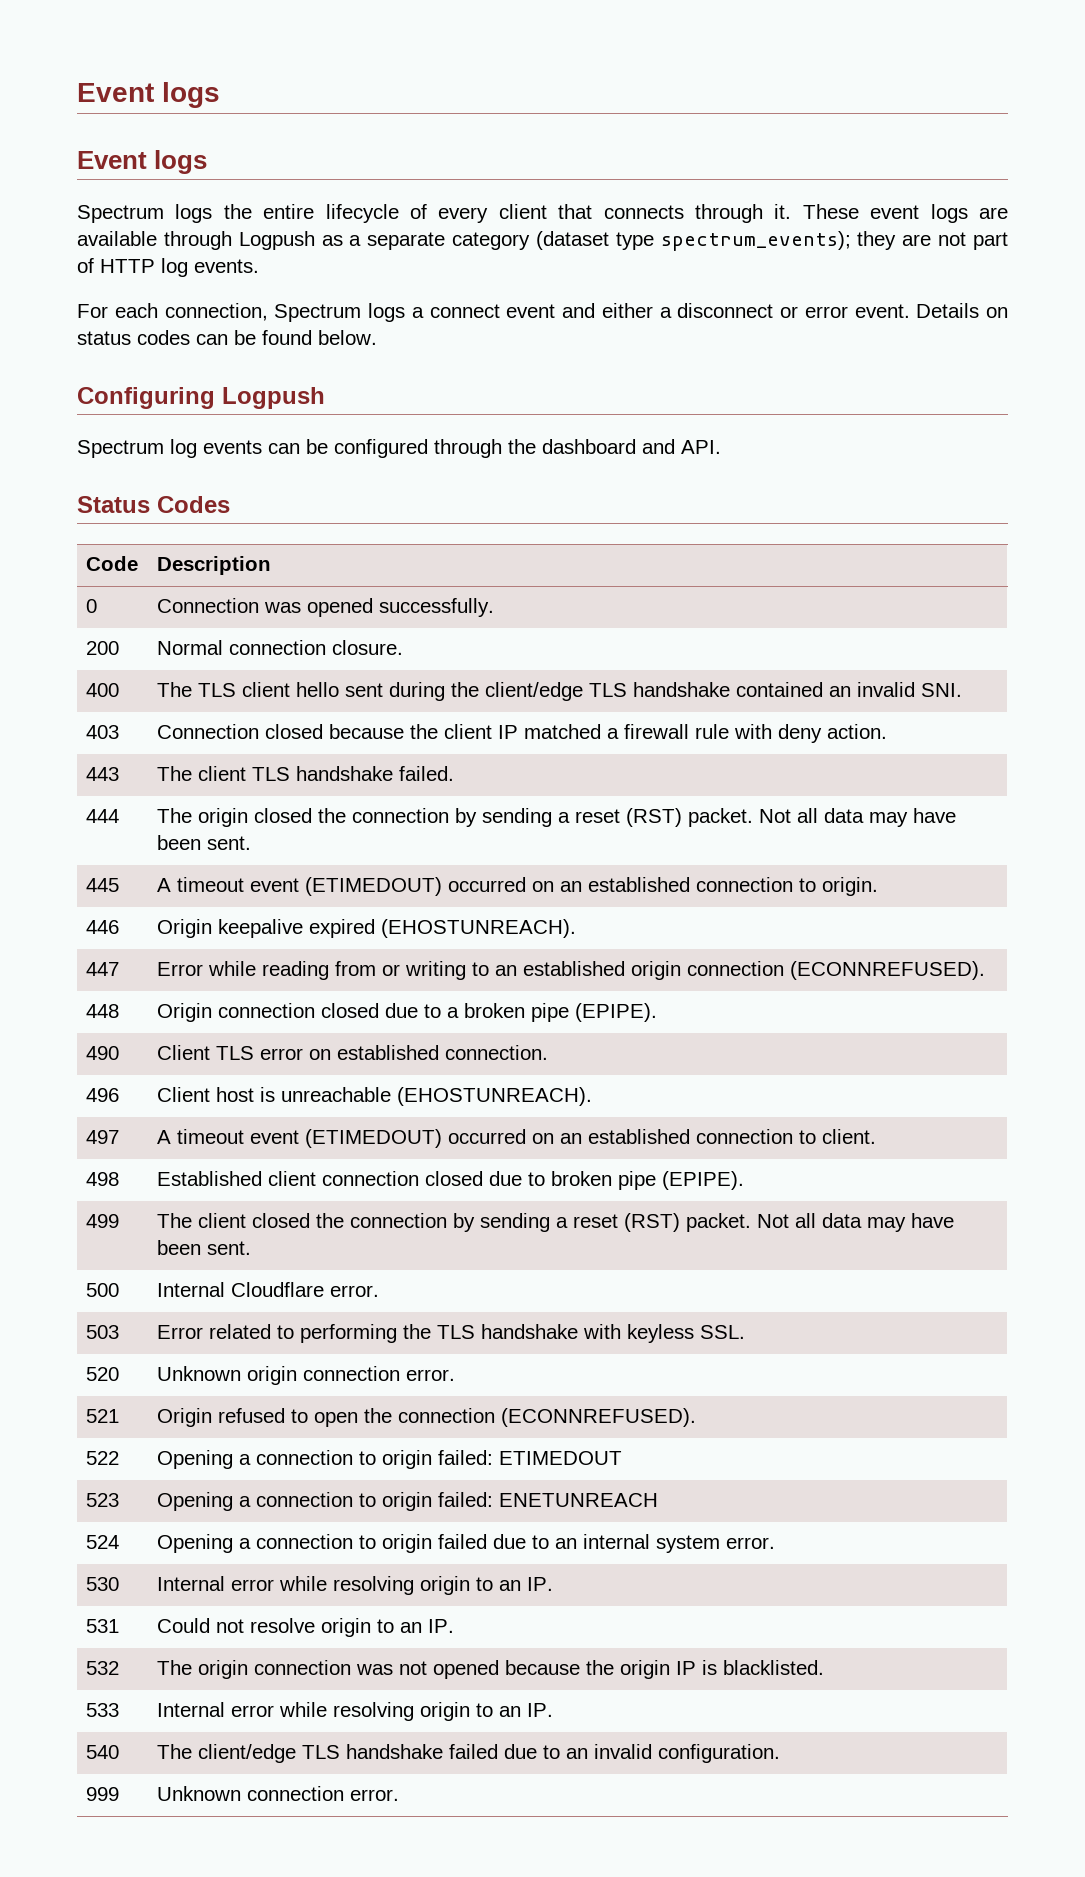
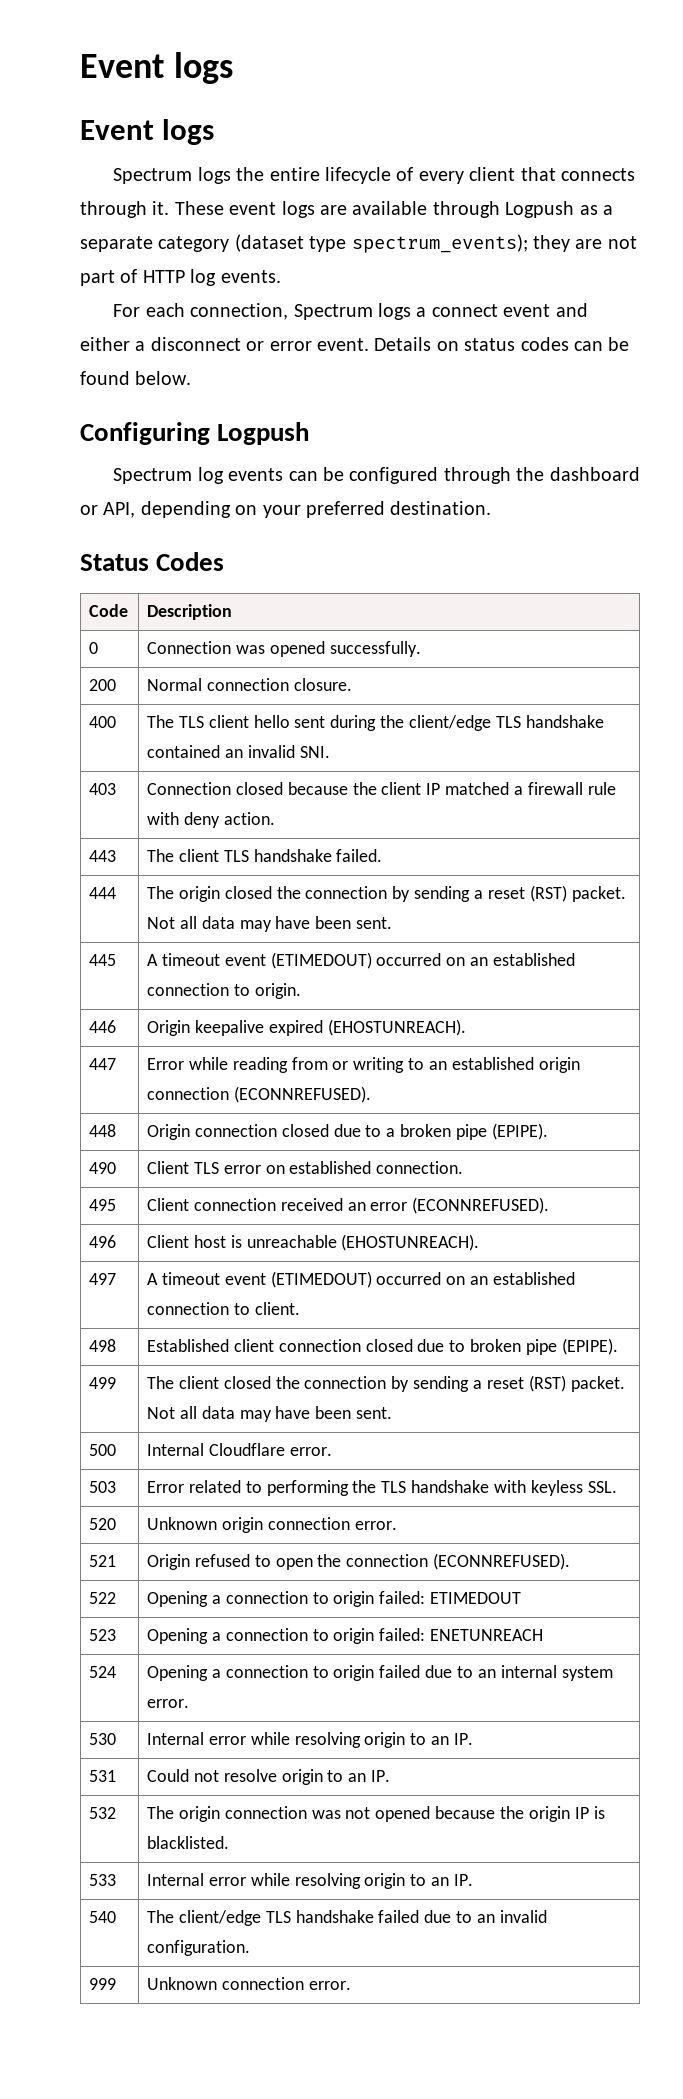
[642,439,721,454] and API. -> [80,501,492,518] or API, depending on your preferred destination.
(549, 1052) none -> [89,1199,117,1211] [147,1197,550,1214] // 495 | Client connection received an error (ECONNREFUSED).

